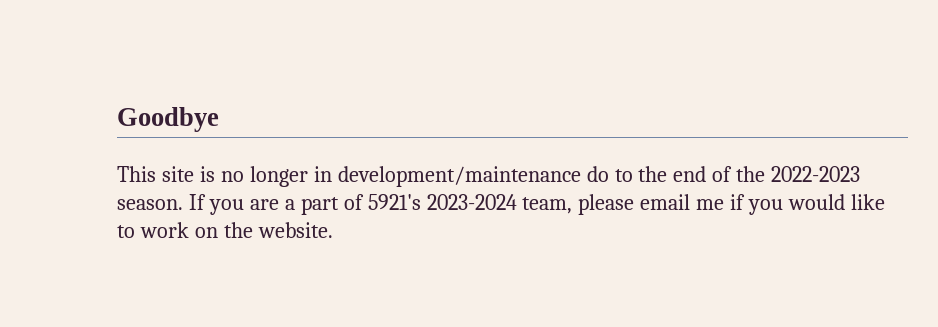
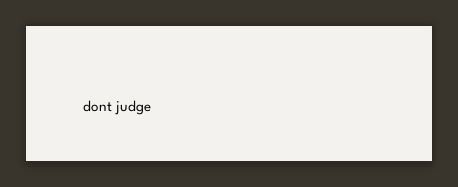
[117,107,219,132] [117,166,861,187] [117,194,886,215] [117,222,333,238] Goodbye // This site is no longer in development/maintenance do to the end of the 2022-2023 season. If you are a part of 5921's 2023-2024 team, please email me if you would like to work on the website. -> [83,100,152,115] dont judge

